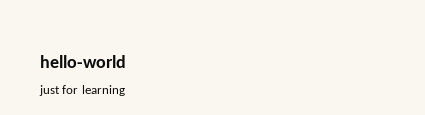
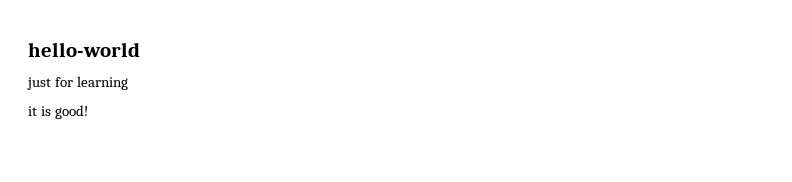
(125, 90) none -> [28,105,88,119] // it is good!

